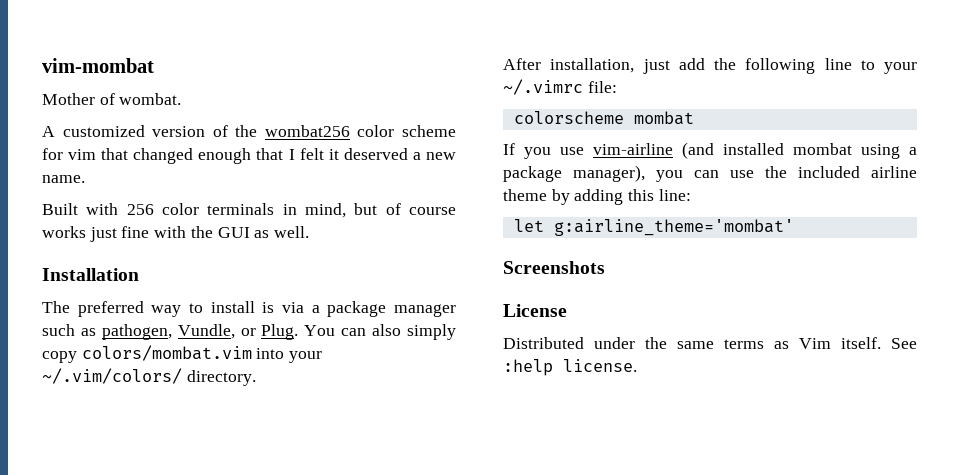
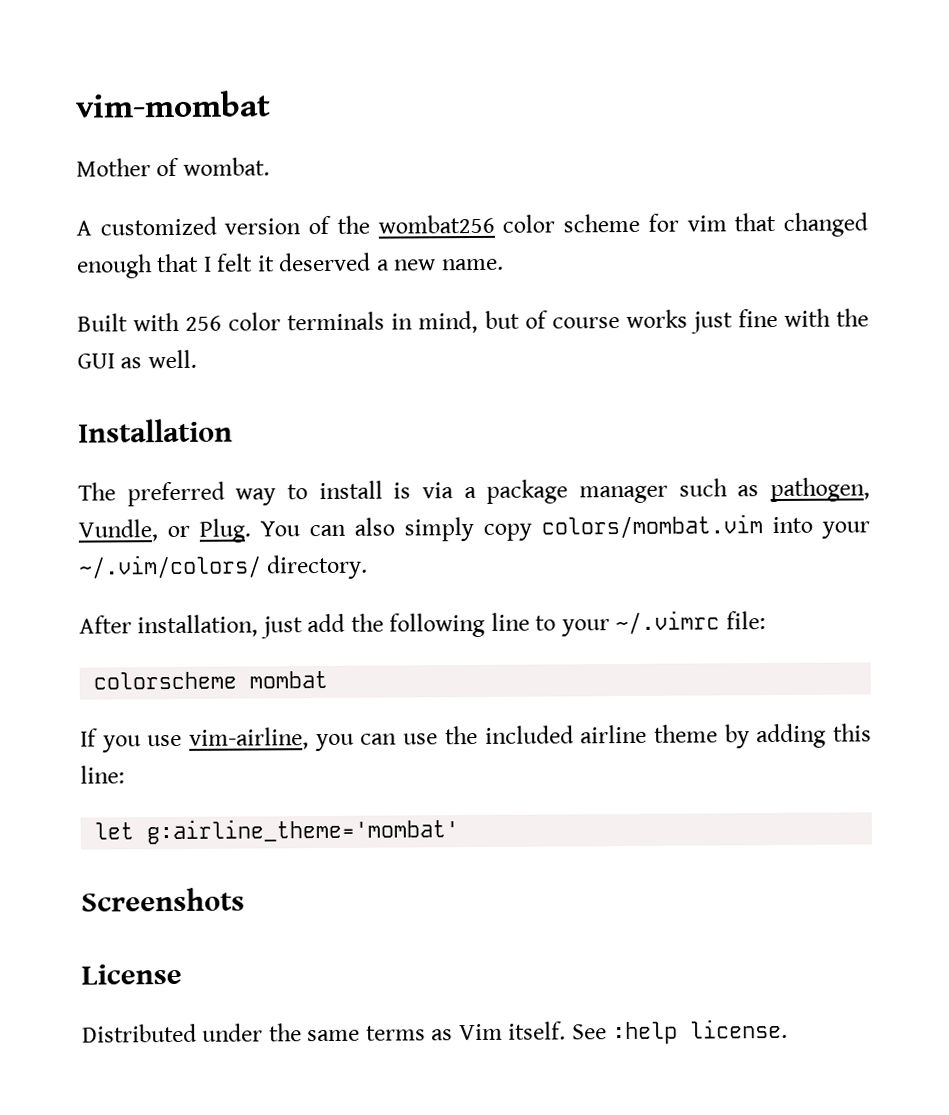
[593,142,917,159] [503,165,645,182] vim-airline (and installed mombat using a package manager), -> [189,727,310,750] vim-airline,

